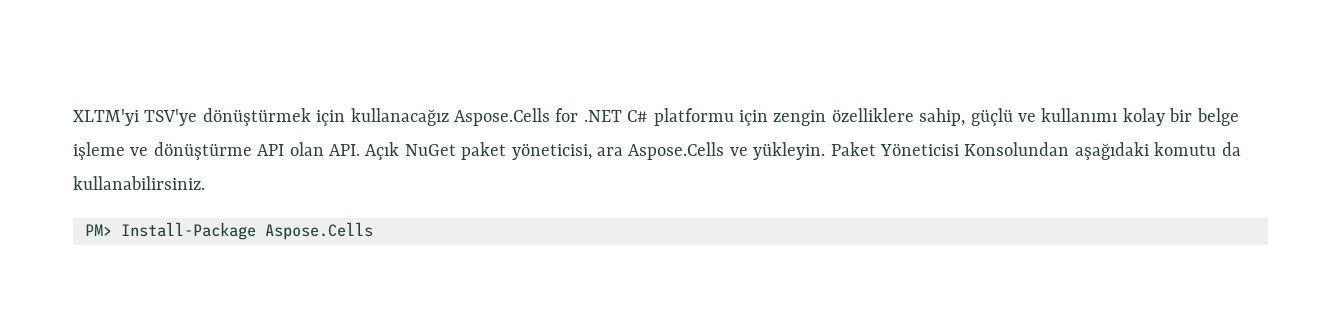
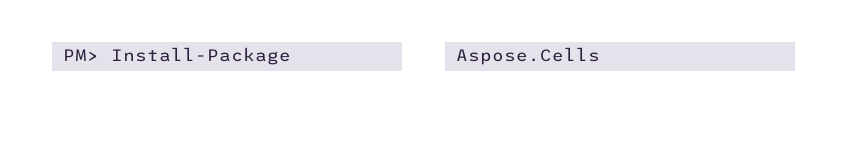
[73,108,1239,126] [73,142,1241,160] [73,176,205,190] XLTM'yi TSV'ye dönüştürmek için kullanacağız Aspose.Cells for .NET C# platformu için zengin özelliklere sahip, güçlü ve kullanımı kolay bir belge işleme ve dönüştürme API olan API. Açık NuGet paket yöneticisi, ara Aspose.Cells ve yükleyin. Paket Yöneticisi Konsolundan aşağıdaki komutu da kullanabilirsiniz. // -> (63, 55) none

